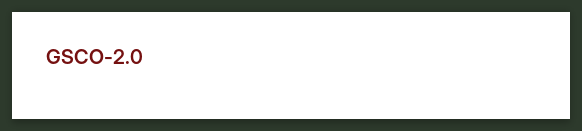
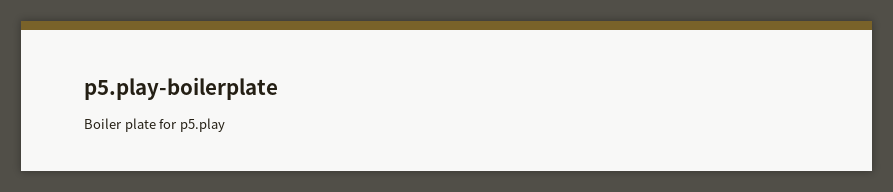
[46,49,143,64] GSCO-2.0 -> [84,77,278,100] [84,118,225,132] p5.play-boilerplate // Boiler plate for p5.play

